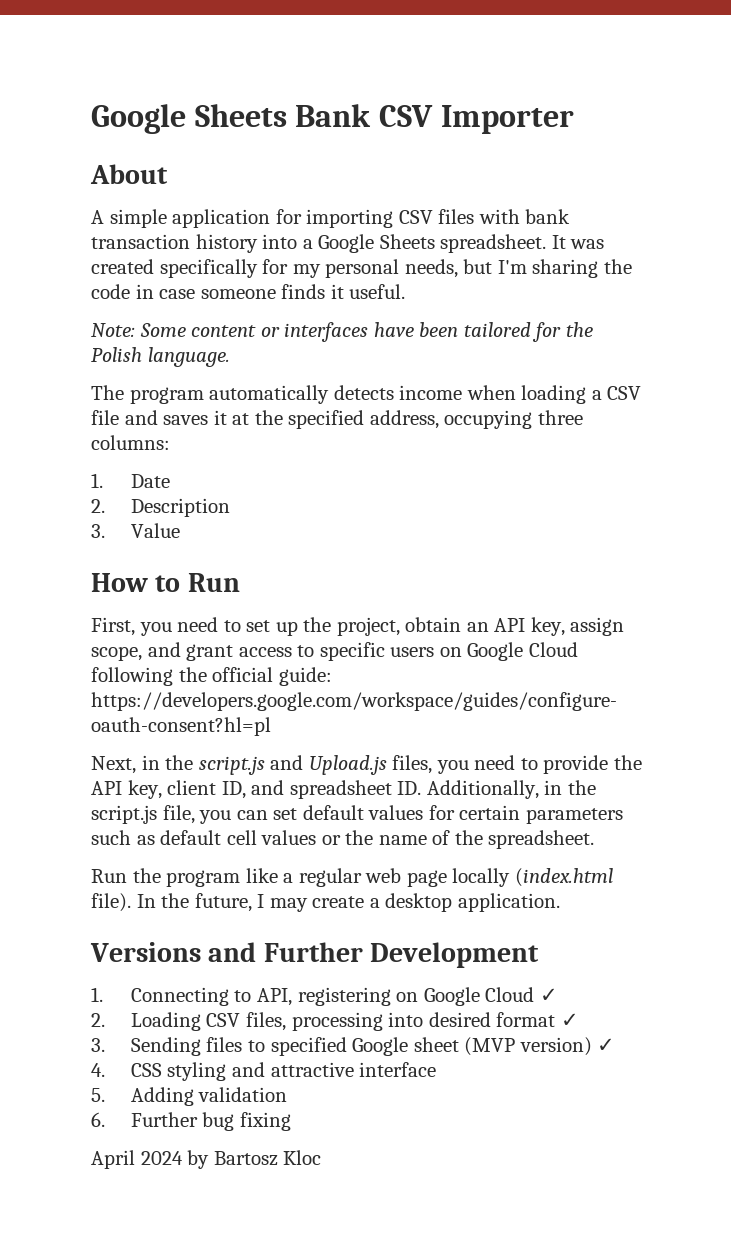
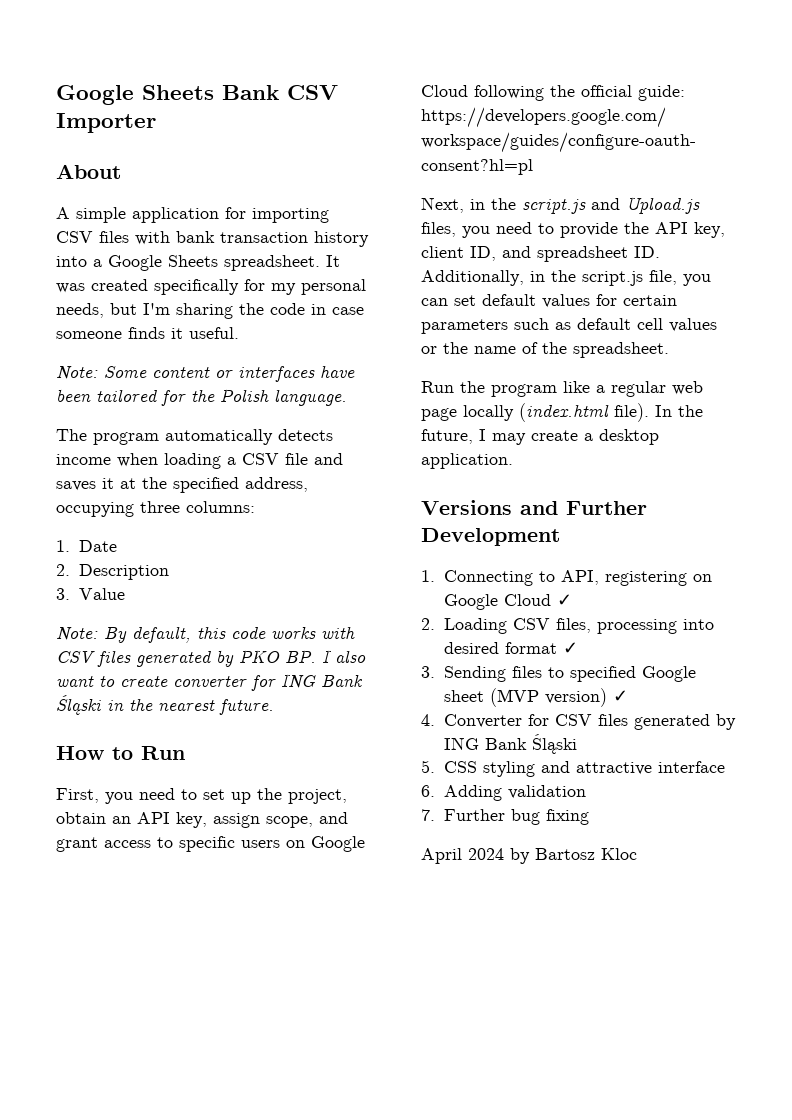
(180, 530) none -> [56,626,355,643] [56,650,366,667] [56,674,363,691] [56,695,274,715] // Note: By default, this code works with CSV files generated by PKO BP. I also want to create converter for ING Bank Śląski in the nearest future.
(105, 1070) none -> [443,714,736,730] [443,734,577,754] [421,760,435,773] Converter for CSV files generated by ING Bank Śląski // 5.
[91,1088,105,1102] 5. -> [421,785,435,797] 6.
[91,1112,105,1127] 6. -> [421,809,435,821] 7.

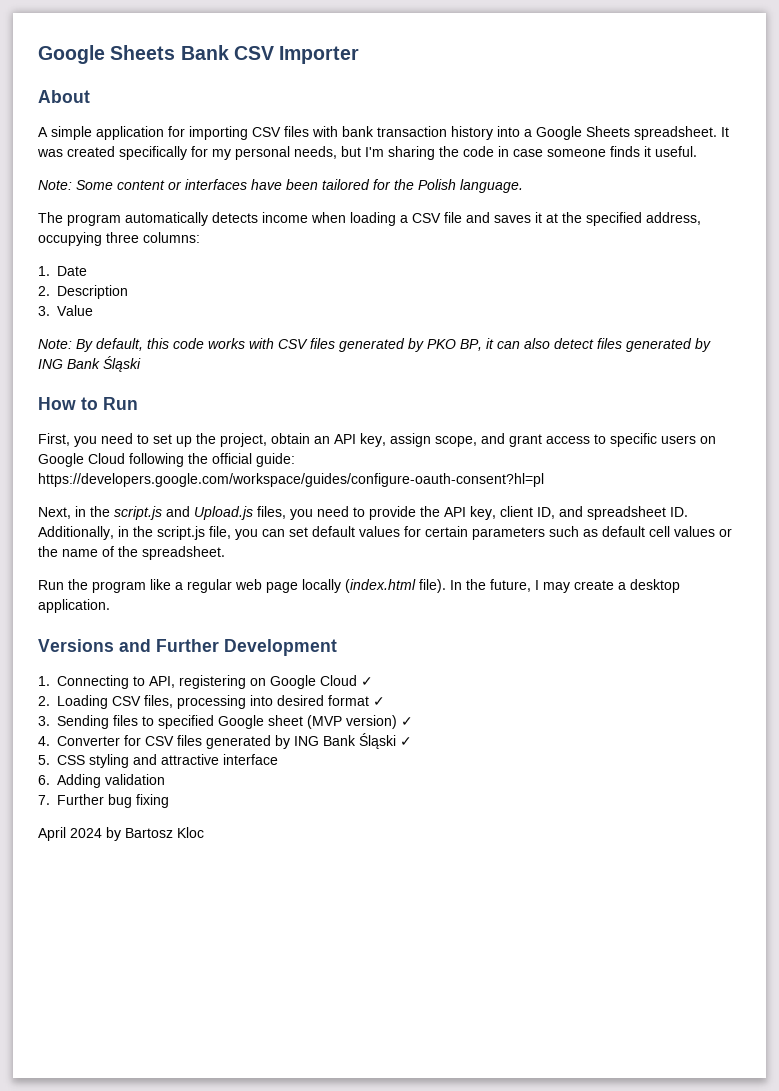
[285,650,366,663] [56,674,363,691] [56,695,274,715] BP. I also want to create converter for ING Bank Śląski in the nearest future. -> [460,338,711,352] [38,356,141,372] BP, it can also detect files generated by ING Bank Śląski
(577, 744) none -> [400,737,412,746] ✓

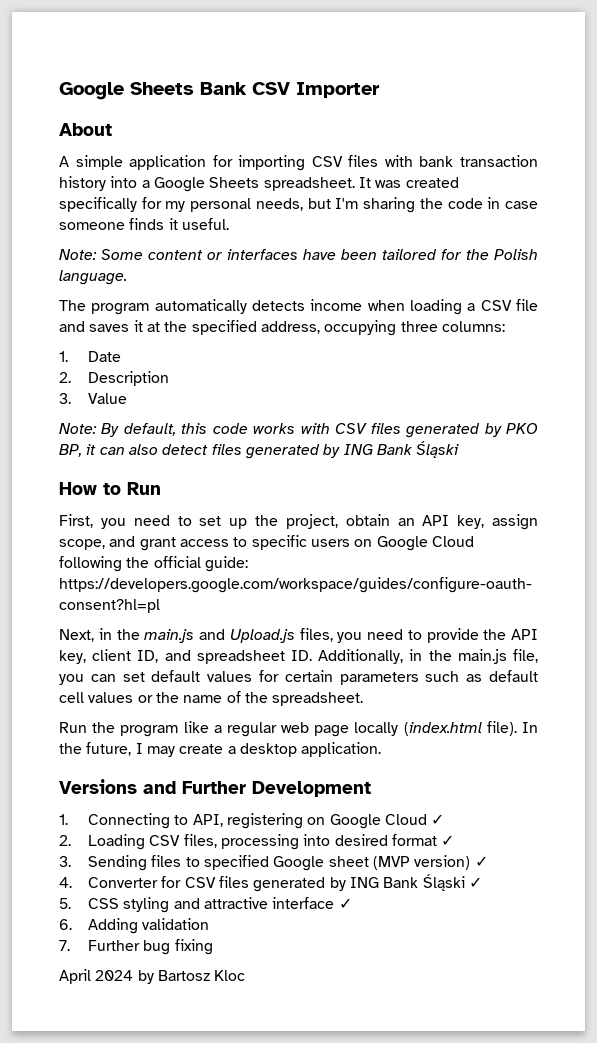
[114,506,162,520] script.js -> [144,629,195,643] main.js
[157,526,205,540] script.js -> [457,649,507,664] main.js
(278, 759) none -> [338,898,352,909] ✓

